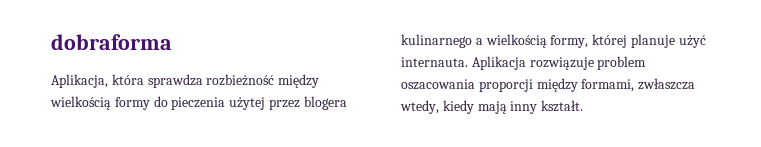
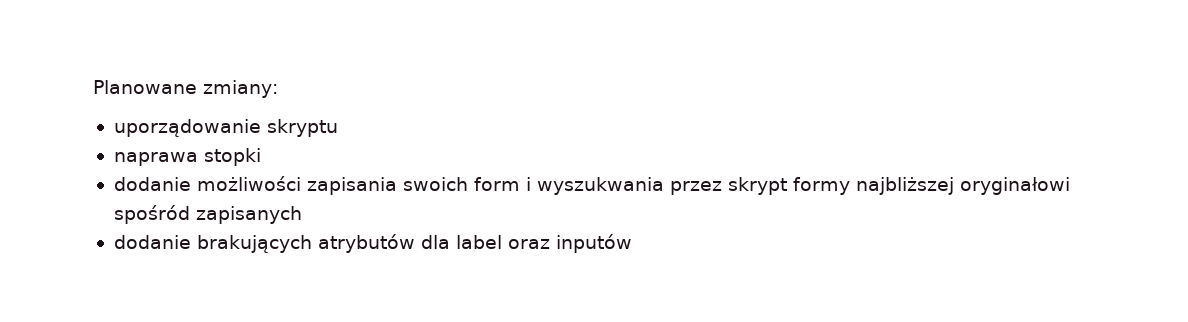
[51,34,172,50] [51,74,320,88] [50,96,347,110] [401,34,706,48] [401,56,647,70] [401,78,696,92] [400,100,584,114] dobraforma // Aplikacja, która sprawdza rozbieżność między wielkością formy do pieczenia użytej przez blogera kulinarnego a wielkością formy, której planuje użyć internauta. Aplikacja rozwiązuje problem oszacowania proporcji między formami, zwłaszcza wtedy, kiedy mają inny kształt. -> [93,80,278,98] [113,119,338,137] [113,148,261,166] [113,176,1070,195] [113,205,302,224] [113,234,632,253] Planowane zmiany: // uporządowanie skryptu // naprawa stopki // dodanie możliwości zapisania swoich form i wyszukwania przez skrypt formy najbliższej oryginałowi spośród zapisanych // dodanie brakujących atrybutów dla label oraz inputów

